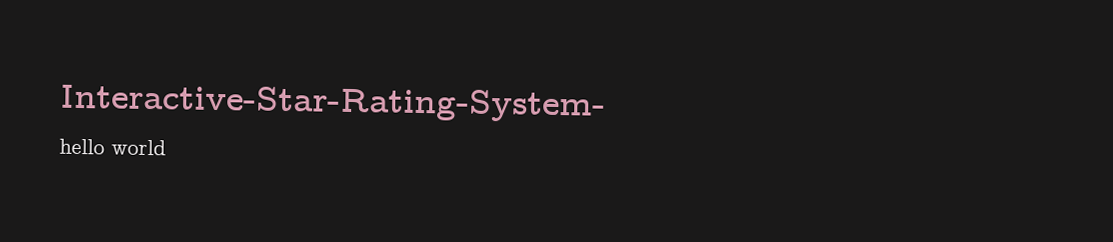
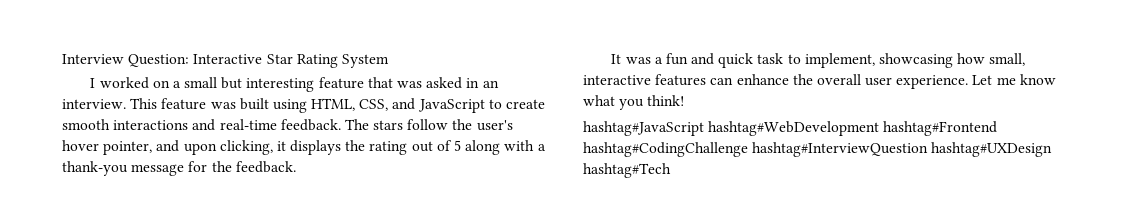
[60,83,606,123] [59,138,166,156] Interactive-Star-Rating-System- // hello world -> [62,54,389,68] [90,77,499,92] [62,98,546,113] [62,119,513,131] [62,140,546,155] [62,161,296,176] [611,53,1026,68] [583,74,1056,89] [583,95,685,110] [583,121,998,136] [583,142,1053,157] [583,163,671,178] Interview Question: Interactive Star Rating System // I worked on a small but interesting feature that was asked in an interview. This feature was built using HTML, CSS, and JavaScript to create smooth interactions and real-time feedback. The stars follow the user's hover pointer, and upon clicking, it displays the rating out of 5 along with a thank-you message for the feedback. // It was a fun and quick task to implement, showcasing how small, interactive features can enhance the overall user experience. Let me know what you think! // hashtag#JavaScript hashtag#WebDevelopment hashtag#Frontend hashtag#CodingChallenge hashtag#InterviewQuestion hashtag#UXDesign hashtag#Tech

